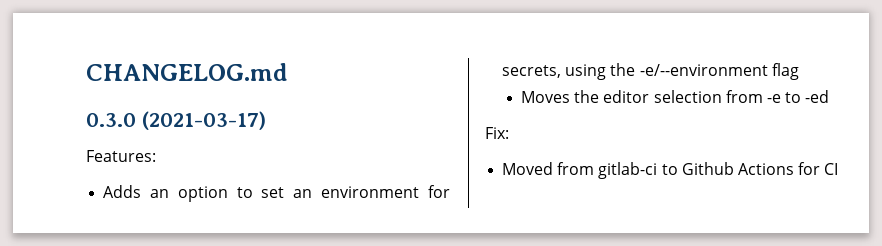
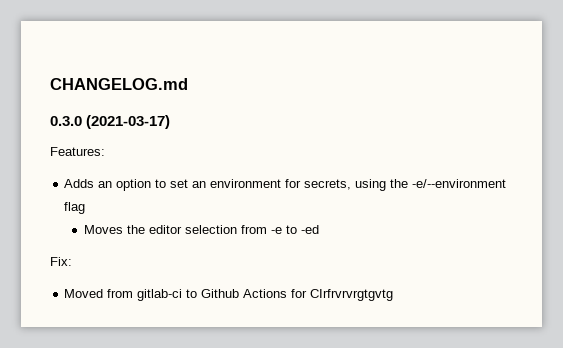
[824,163,839,175] CI -> [310,289,394,301] CIrfrvrvrgtgvtg

